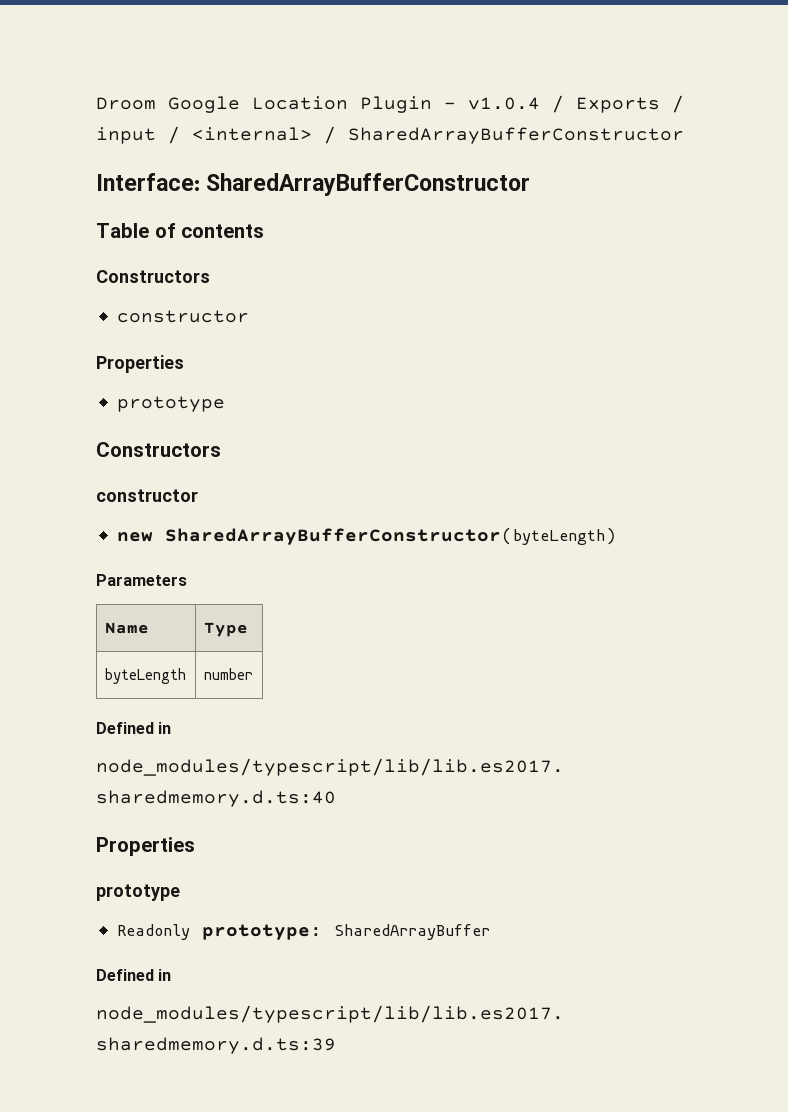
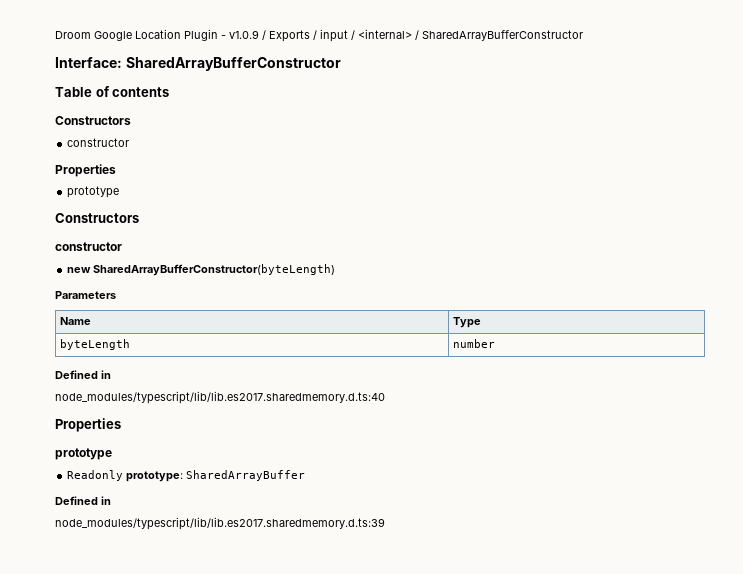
[468,97,540,110] v1.0.4 -> [229,30,259,39] v1.0.9

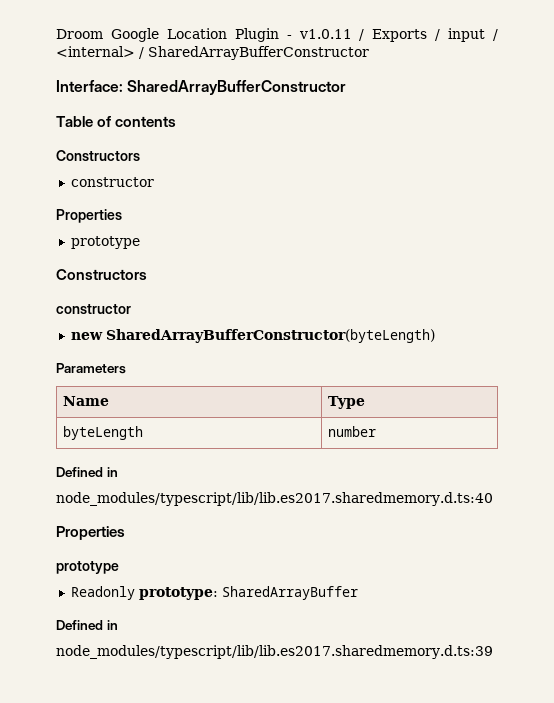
[229,30,259,39] v1.0.9 -> [298,29,352,39] v1.0.11

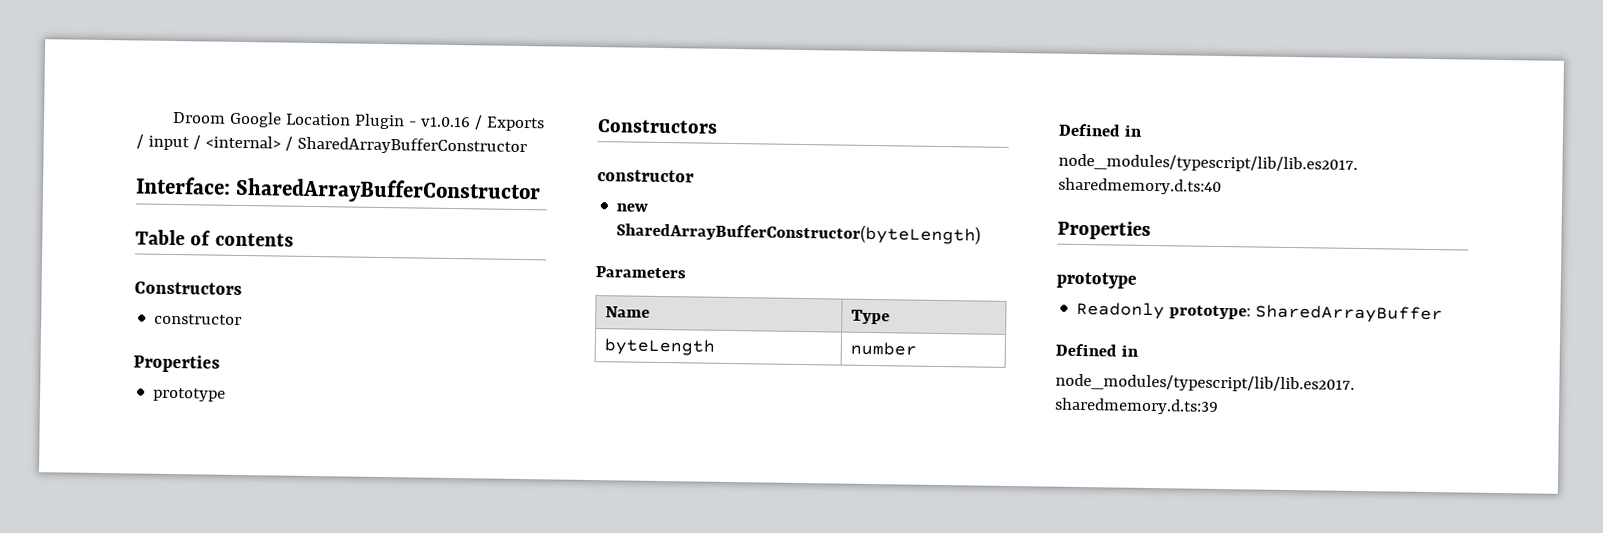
[298,29,352,39] v1.0.11 -> [419,116,471,128] v1.0.16

